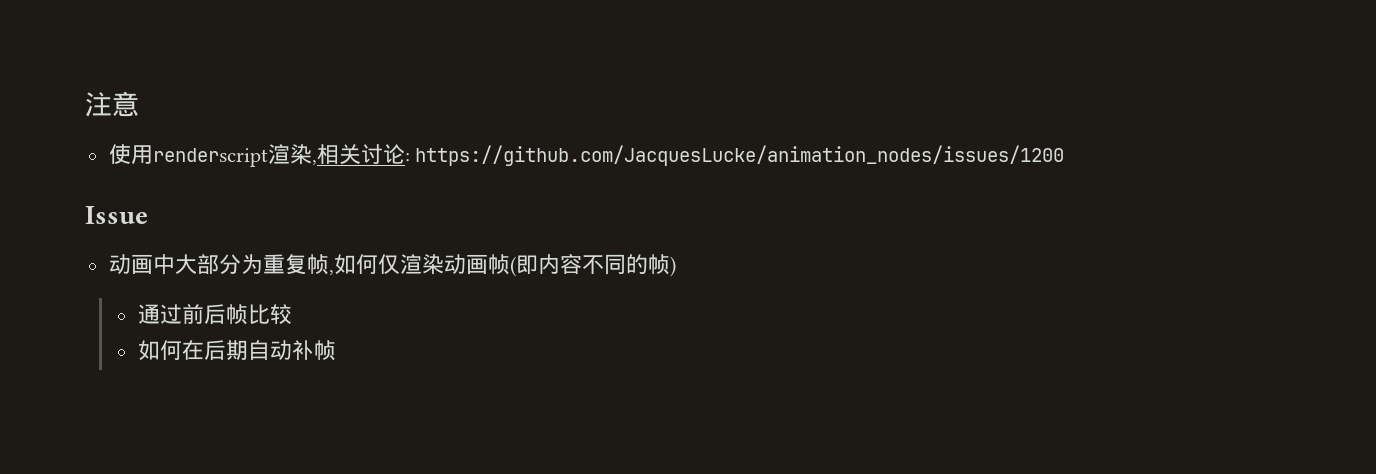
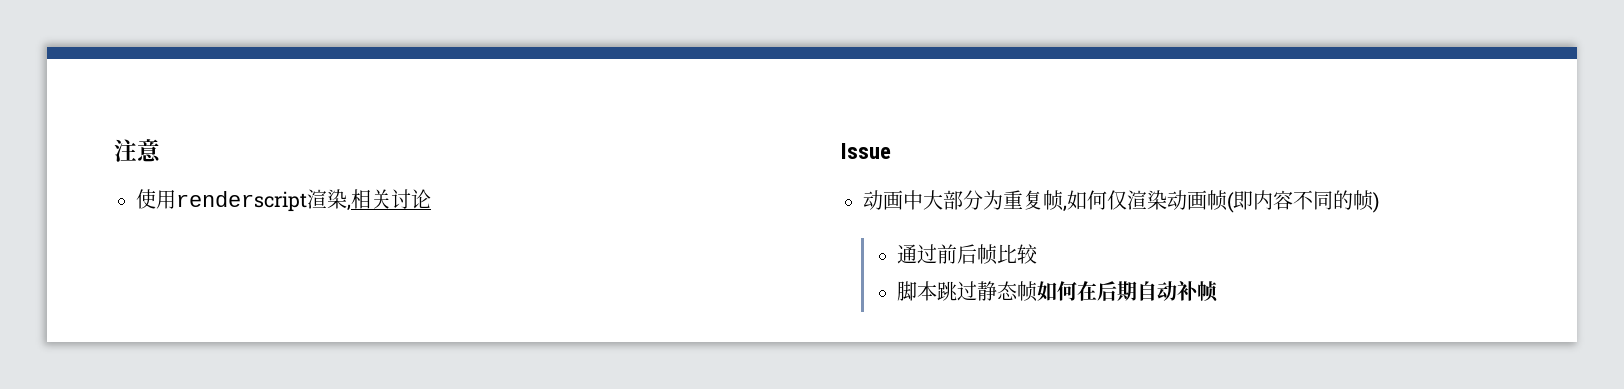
[404,145,1065,166] : https://github.com/JacquesLucke/animation_nodes/issues/1200 -> (431, 199) none
(292, 314) none -> [896,281,1038,302] 脚本跳过静态帧

